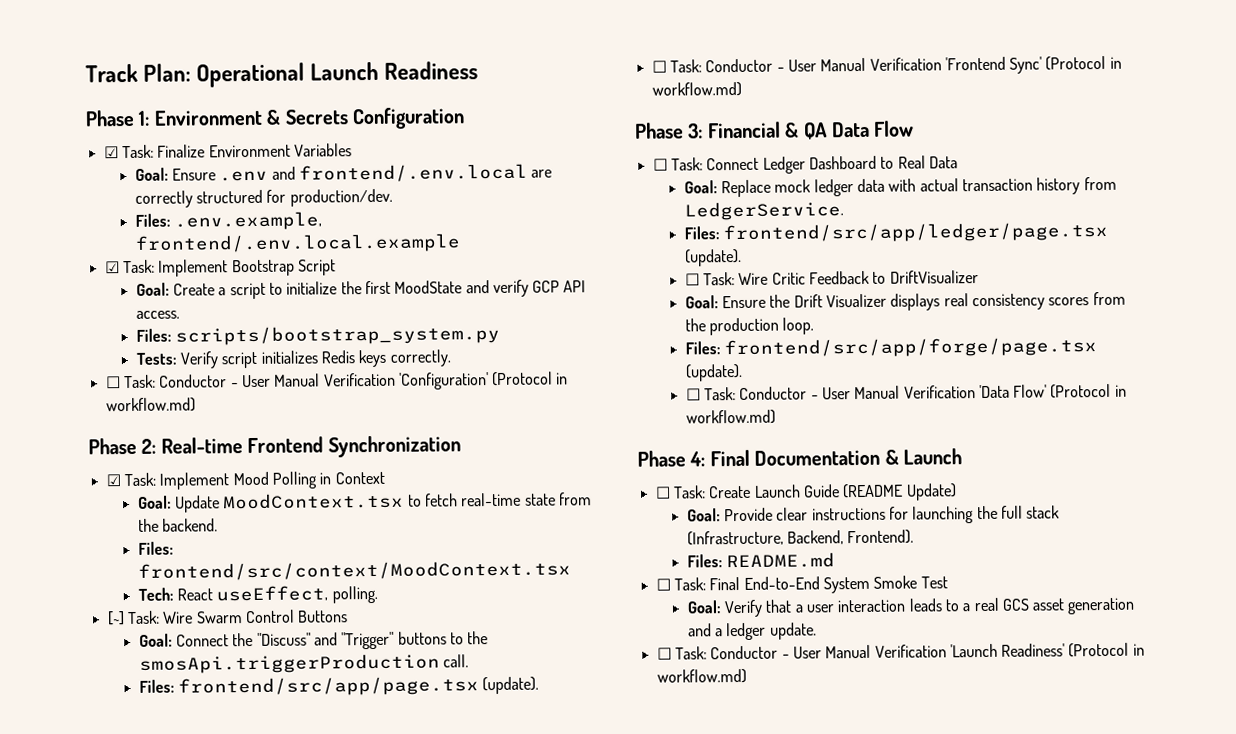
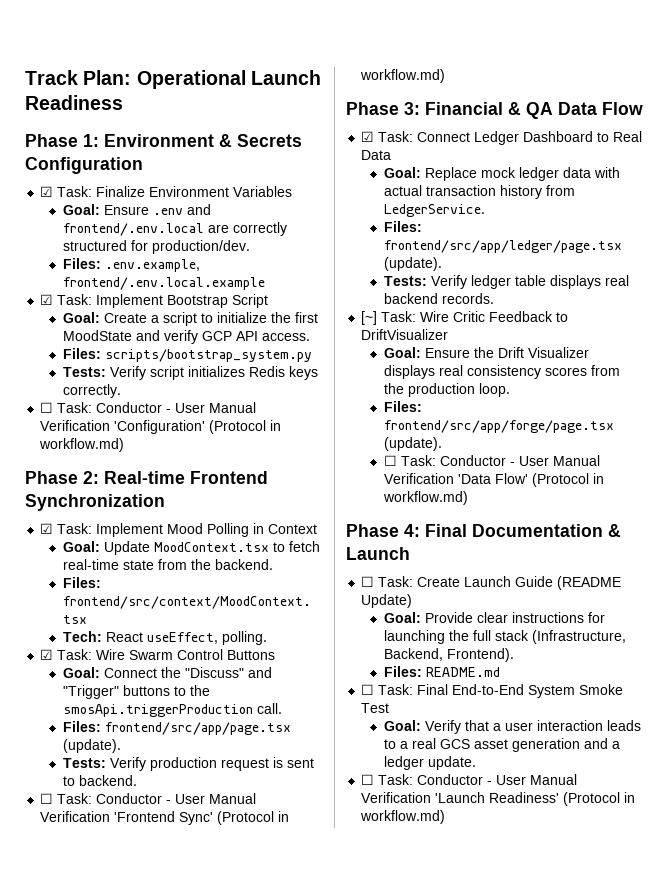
[106,611,125,626] [~] -> [40,649,54,660] ☑
(540, 685) none -> [62,757,314,771] [62,775,137,786] // Tests: Verify production request is sent to backend.
[652,158,668,171] ☐ -> [361,131,375,142] ☑
[684,273,700,286] ☐ -> [383,275,629,289] [383,293,494,304] [361,311,378,325] Tests: Verify ledger table displays real backend records. // [~]

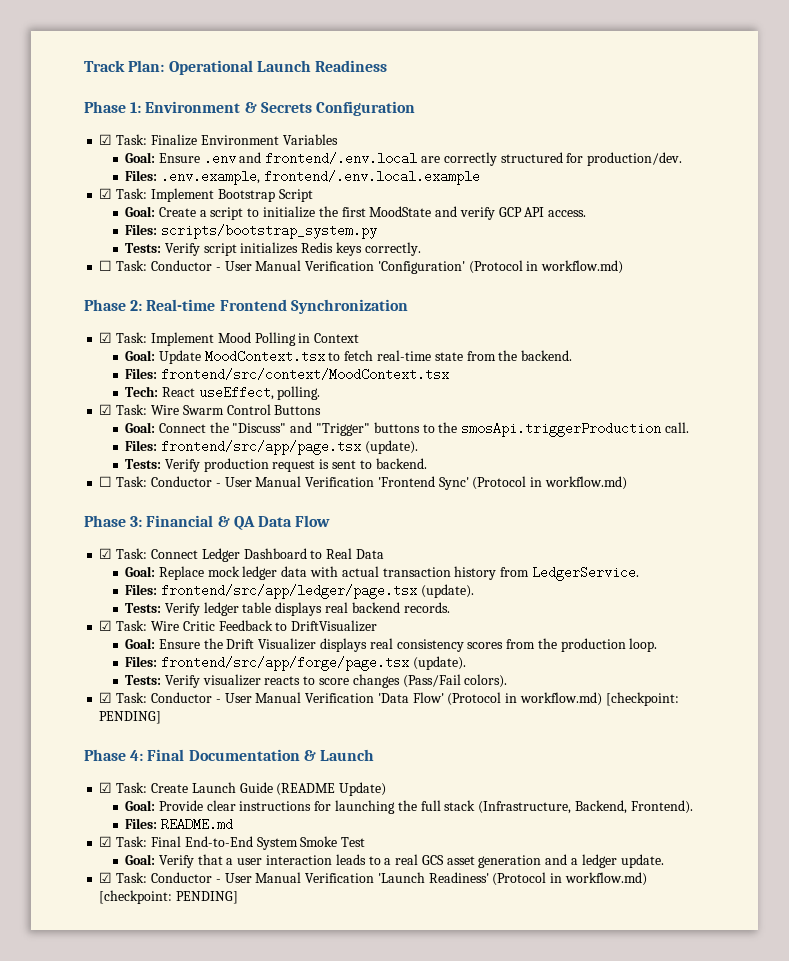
[361,311,378,325] [~] -> [99,620,113,631] ☑
[383,455,397,466] ☐ -> [125,674,508,688] [99,692,113,703] Tests: Verify visualizer reacts to score changes (Pass/Fail colors). // ☑
(468, 498) none -> [605,692,679,706] [99,711,162,724] [checkpoint: PENDING]
[361,576,375,587] ☐ -> [99,782,113,793] ☑
[361,684,375,695] ☐ -> [99,836,113,847] ☑
[361,774,375,785] ☐ -> [99,872,113,883] ☑
(446, 817) none -> [99,890,239,904] [checkpoint: PENDING]

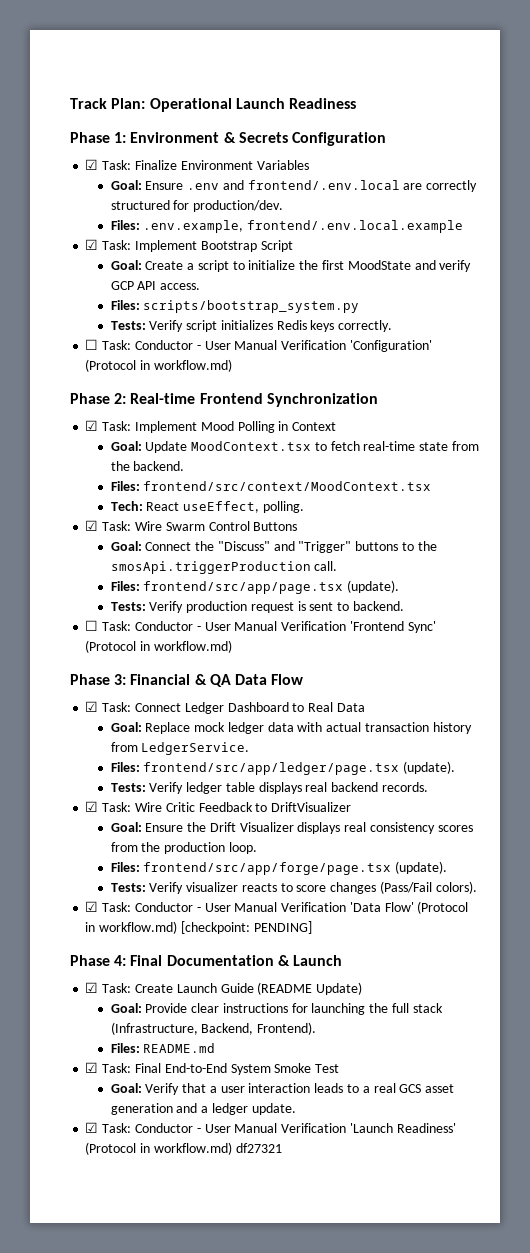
[99,890,239,904] [checkpoint: PENDING] -> [235,1143,282,1153] df27321

